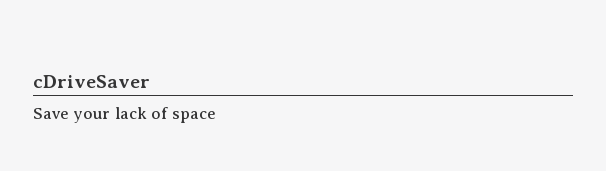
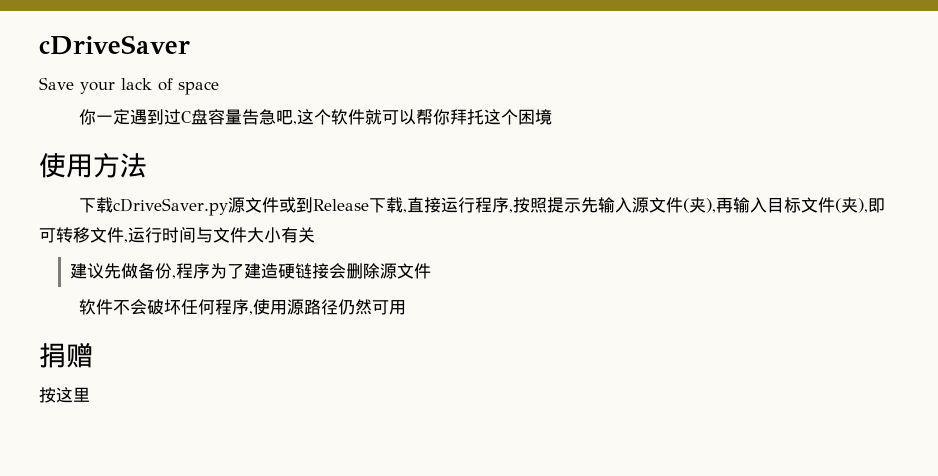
(216, 117) none -> [78,109,552,125] [39,153,147,178] [78,197,885,216] [39,227,315,243] [70,263,432,279] [78,299,406,315] [39,342,93,368] [39,387,90,403] // 你一定遇到过C盘容量告急吧,这个软件就可以帮你拜托这个困境 // 使用方法 // 下载cDriveSaver.py源文件或到Release下载,直接运行程序,按照提示先输入源文件(夹),再输入目标文件(夹),即可转移文件,运行时间与文件大小有关 // 建议先做备份,程序为了建造硬链接会删除源文件 // 软件不会破坏任何程序,使用源路径仍然可用 // 捐赠 // 按这里

